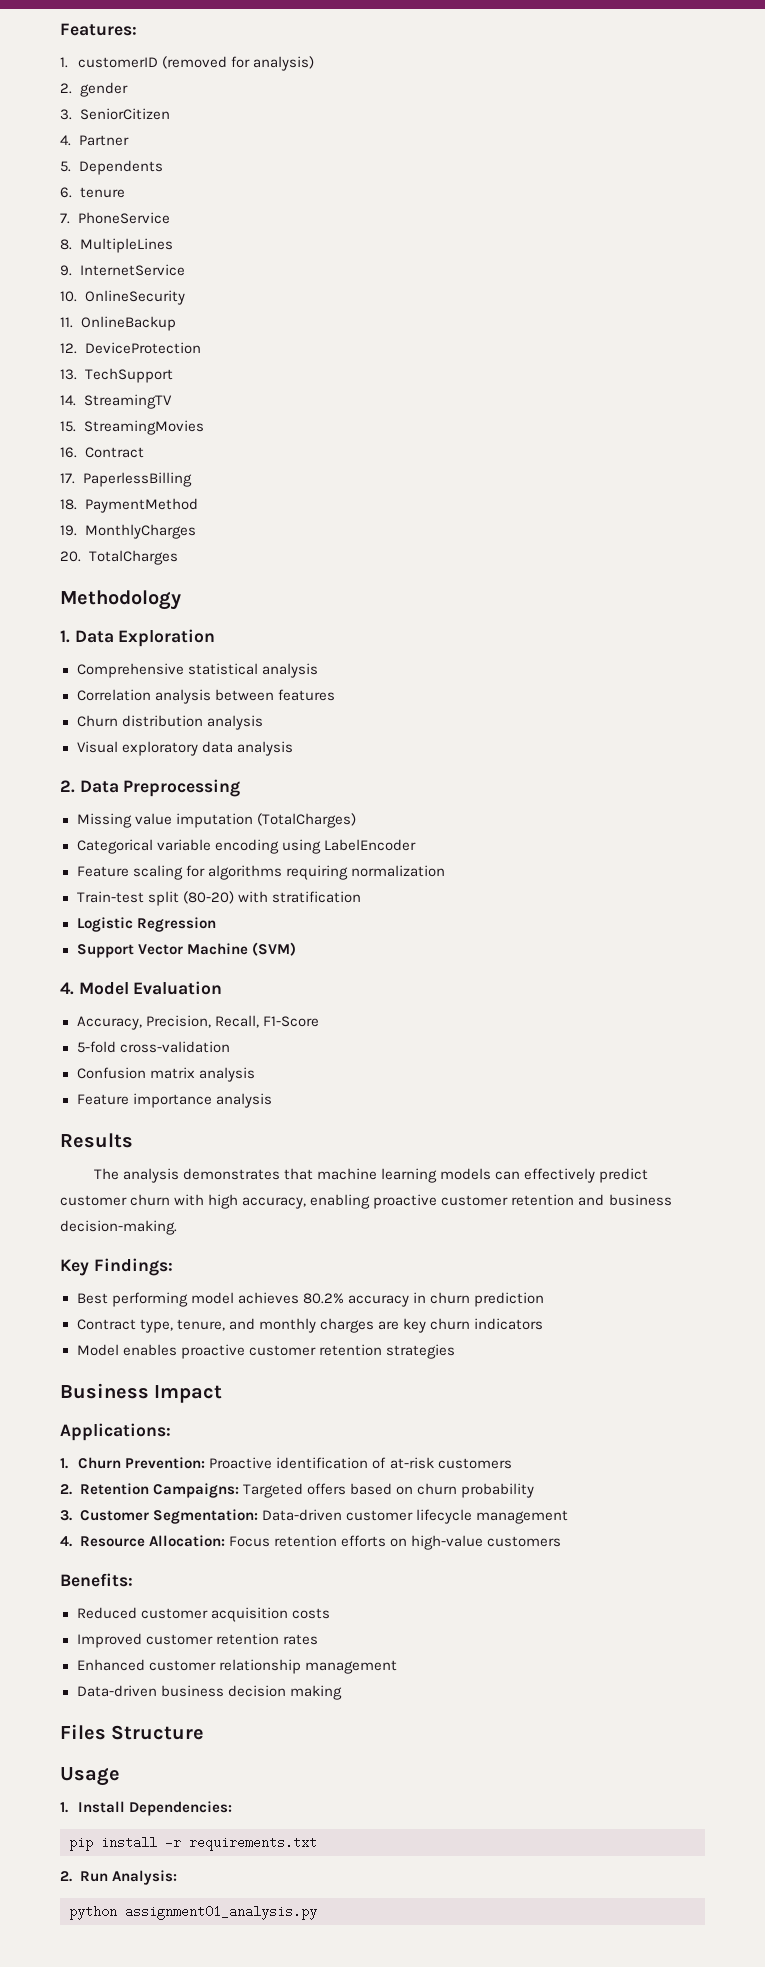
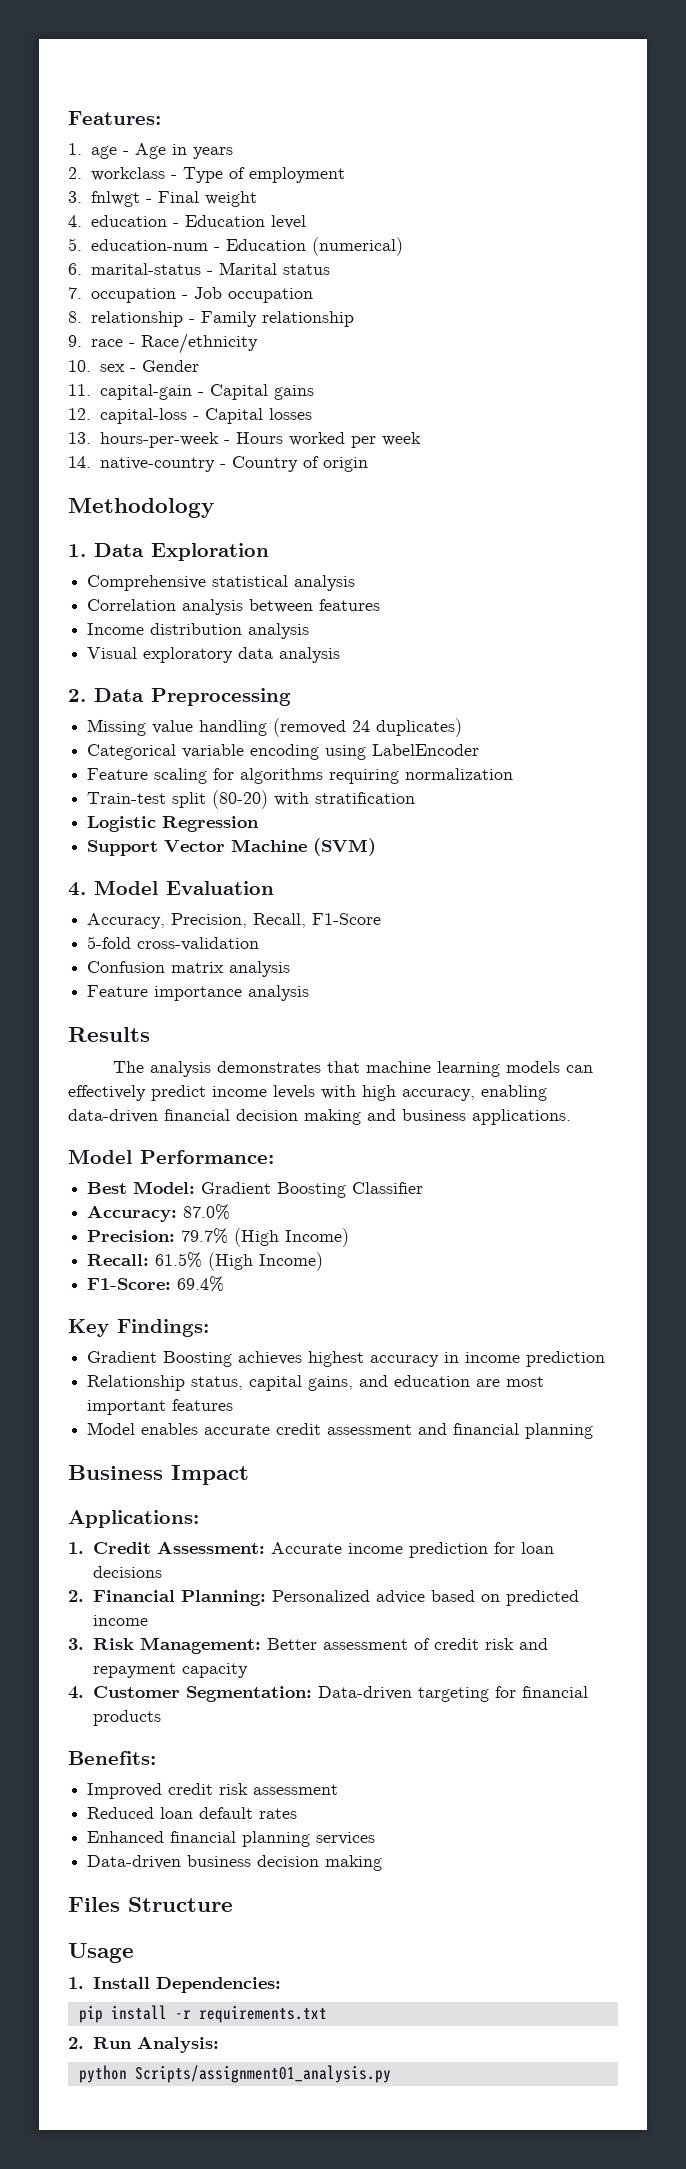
[78,56,315,71] [60,82,128,97] [60,108,170,120] [60,135,129,146] [60,160,163,175] [60,187,125,198] [60,212,171,224] [60,238,173,253] [60,264,185,276] [60,290,185,305] [60,316,176,331] [60,342,201,354] [60,368,173,383] [60,394,172,409] [60,420,204,435] [60,447,144,458] [60,472,192,487] [60,498,198,513] [60,524,196,539] [60,550,178,565] customerID (removed for analysis) // 2. gender // 3. SeniorCitizen // 4. Partner // 5. Dependents // 6. tenure // 7. PhoneService // 8. MultipleLines // 9. InternetService // 10. OnlineSecurity // 11. OnlineBackup // 12. DeviceProtection // 13. TechSupport // 14. StreamingTV // 15. StreamingMovies // 16. Contract // 17. PaperlessBilling // 18. PaymentMethod // 19. MonthlyCharges // 20. TotalCharges -> [90,143,233,159] [68,167,345,183] [68,191,257,207] [68,215,306,229] [68,237,403,256] [68,262,330,275] [68,287,313,303] [68,311,354,327] [68,333,258,354] [68,360,199,372] [68,384,314,400] [68,408,312,424] [68,432,421,448] [68,456,368,472] age - Age in years // 2. workclass - Type of employment // 3. fnlwgt - Final weight // 4. education - Education level // 5. education-num - Education (numerical) // 6. marital-status - Marital status // 7. occupation - Job occupation // 8. relationship - Family relationship // 9. race - Race/ethnicity // 10. sex - Gender // 11. capital-gain - Capital gains // 12. capital-loss - Capital losses // 13. hours-per-week - Hours worked per week // 14. native-country - Country of origin
[76,715,118,727] Churn -> [87,623,145,635] Income
[175,813,356,828] imputation (TotalCharges) -> [199,718,463,737] handling (removed 24 duplicates)
[60,1194,171,1206] customer churn -> [212,1085,315,1099] income levels
[373,1194,672,1209] [60,1220,177,1235] [60,1258,173,1276] [76,1292,344,1307] proactive customer retention and business decision-making. // Key Findings: // Best performing model achieves 80.2% -> [68,1109,571,1125] [68,1149,274,1164] [87,1181,424,1198] [87,1204,231,1222] [87,1228,350,1247] [87,1252,324,1271] [87,1276,225,1292] [68,1319,209,1337] [87,1351,365,1367] data-driven financial decision making and business applications. // Model Performance: // Best Model: Gradient Boosting Classifier // Accuracy: 87.0% // Precision: 79.7% (High Income) // Recall: 61.5% (High Income) // F1-Score: 69.4% // Key Findings: // Gradient Boosting achieves highest
[429,1292,470,1304] churn -> [465,1352,521,1363] income
[76,1318,543,1333] [76,1344,455,1359] [60,1383,223,1403] [60,1423,171,1441] [60,1457,512,1469] [60,1483,534,1498] [60,1509,568,1524] [60,1535,561,1550] [60,1573,133,1587] [76,1607,330,1622] [76,1633,279,1648] Contract type, tenure, and monthly charges are key churn indicators // Model enables proactive customer retention strategies // Business Impact // Applications: // 1. Churn Prevention: Proactive identification of at-risk customers // 2. Retention Campaigns: Targeted offers based on churn probability // 3. Customer Segmentation: Data-driven customer lifecycle management // 4. Resource Allocation: Focus retention efforts on high-value customers // Benefits: // Reduced customer acquisition costs // Improved customer retention -> [87,1375,545,1391] [87,1399,234,1415] [87,1422,594,1439] [68,1465,249,1485] [68,1510,199,1528] [68,1541,554,1558] [92,1566,162,1578] [68,1590,579,1606] [92,1615,148,1626] [68,1637,548,1654] [92,1663,248,1678] [68,1686,588,1702] [92,1710,161,1726] [68,1751,156,1765] [87,1783,339,1799] [87,1807,254,1819] Relationship status, capital gains, and education are most important features // Model enables accurate credit assessment and financial planning // Business Impact // Applications: // 1. Credit Assessment: Accurate income prediction for loan decisions // 2. Financial Planning: Personalized advice based on predicted income // 3. Risk Management: Better assessment of credit risk and repayment capacity // 4. Customer Segmentation: Data-driven targeting for financial products // Benefits: // Improved credit risk assessment // Reduced loan default
[148,1659,397,1674] customer relationship management -> [170,1831,376,1847] financial planning services
[125,1905,317,1920] assignment01_analysis.py -> [134,2065,391,2083] Scripts/assignment01_analysis.py

